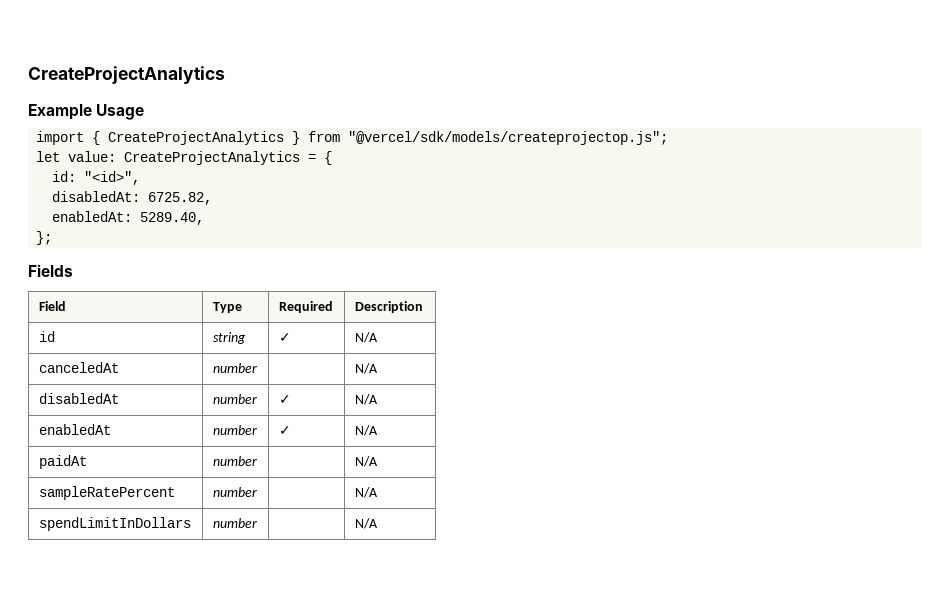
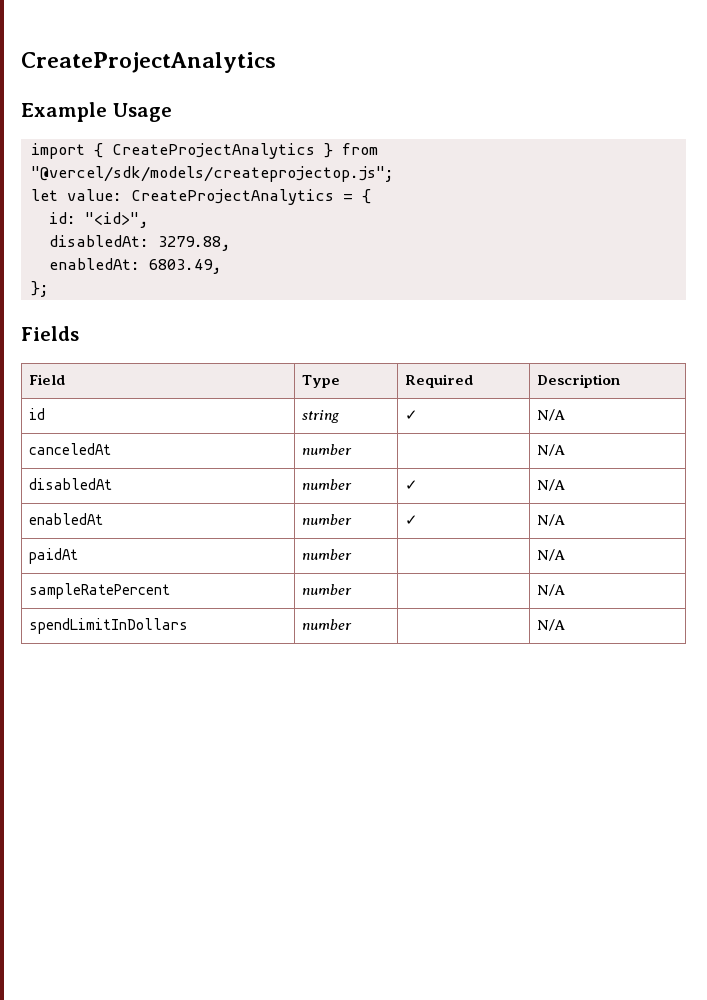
[148,192,213,205] 6725.82, -> [157,236,231,251] 3279.88,
[140,212,205,225] 5289.40, -> [148,259,222,274] 6803.49,

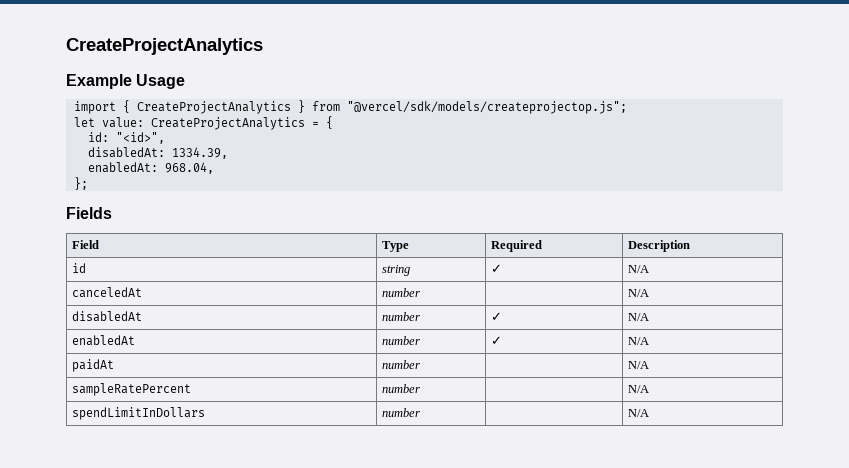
[157,236,231,251] 3279.88, -> [171,147,228,159] 1334.39,
[148,259,222,274] 6803.49, -> [164,162,214,174] 968.04,

